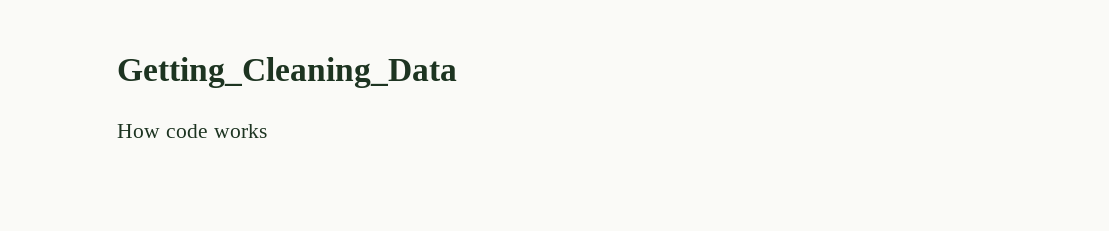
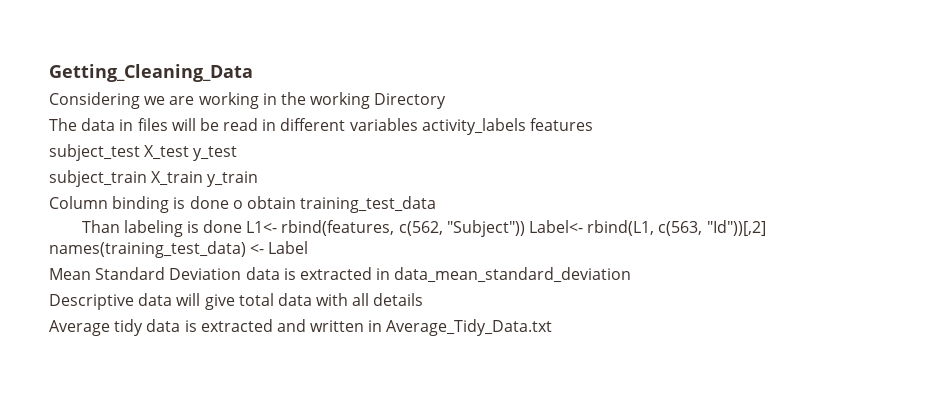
[117,124,267,138] How code works -> [49,92,447,109] [49,118,594,135] [49,144,238,161] [49,170,259,187] [49,196,437,213] [81,220,766,237] [49,241,309,258] [49,267,632,283] [49,293,424,310] [49,319,553,336] Considering we are working in the working Directory // The data in files will be read in different variables activity_labels features // subject_test X_test y_test // subject_train X_train y_train // Column binding is done o obtain training_test_data // Than labeling is done L1<- rbind(features, c(562, "Subject")) Label<- rbind(L1, c(563, "Id"))[,2] names(training_test_data) <- Label // Mean Standard Deviation data is extracted in data_mean_standard_deviation // Descriptive data will give total data with all details // Average tidy data is extracted and written in Average_Tidy_Data.txt

